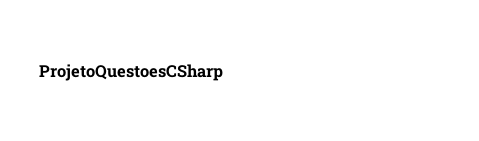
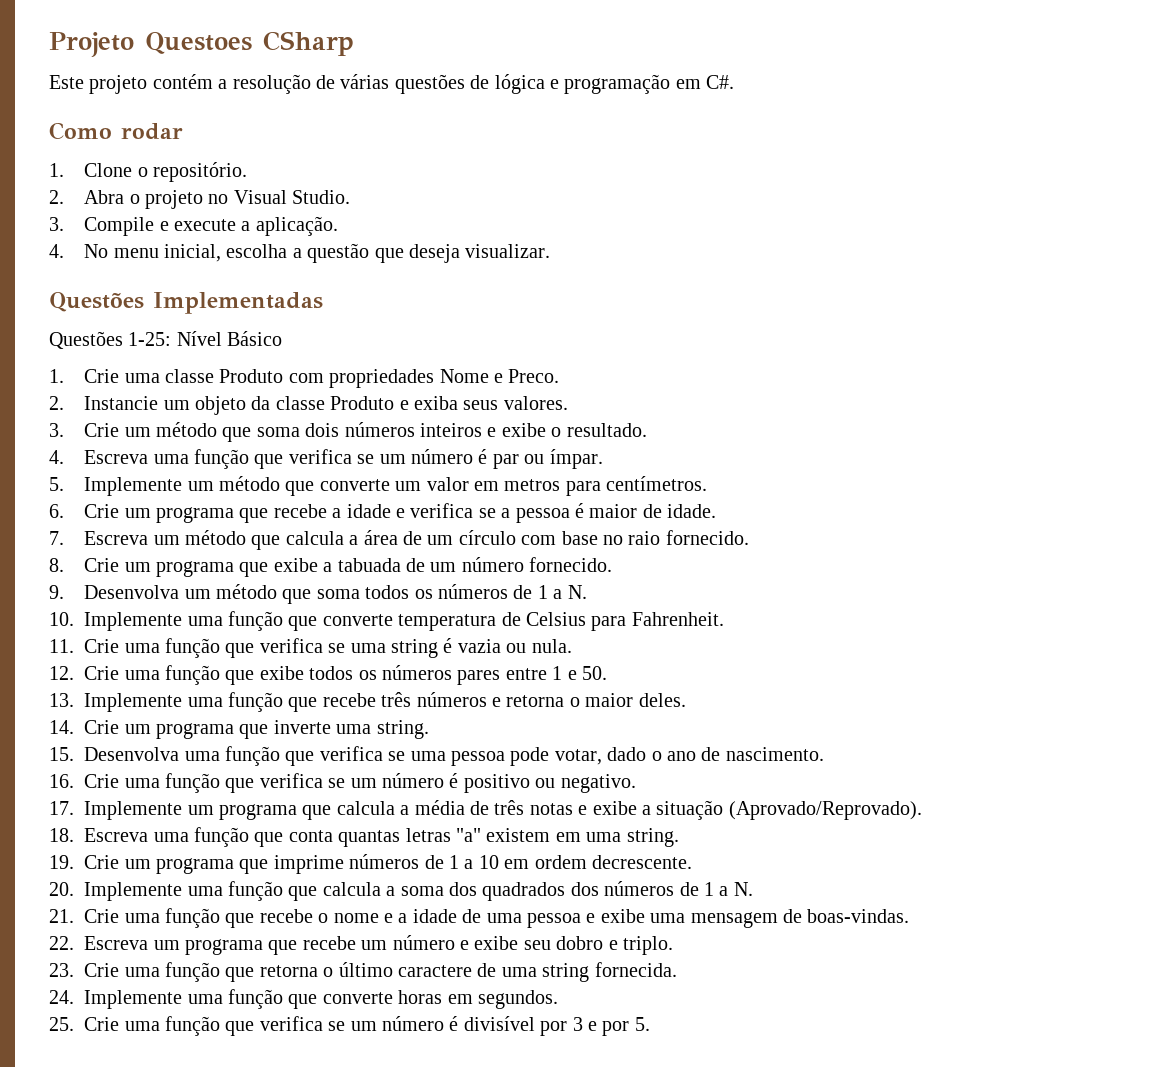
[39,64,223,81] ProjetoQuestoesCSharp -> [49,31,354,57] [49,74,735,94] [49,122,183,140] [49,162,247,182] [49,190,351,209] [49,216,338,236] [49,243,551,263] [49,292,323,314] [49,331,283,349] [49,369,560,388] [49,396,568,415] [49,422,647,442] [49,449,603,469] [49,476,708,496] [49,503,717,523] [49,530,749,550] [49,557,613,577] [49,584,587,604] [49,611,724,631] [49,638,572,658] [49,665,607,685] [49,692,686,712] [49,720,429,739] [49,746,824,766] [49,773,636,793] [49,800,922,820] [49,827,679,847] [49,854,692,874] [49,881,753,901] [49,908,910,928] [49,935,673,955] [49,962,677,982] [49,989,558,1009] [49,1016,650,1036] Projeto Questoes CSharp // Este projeto contém a resolução de várias questões de lógica e programação em C#. // Como rodar // 1. Clone o repositório. // 2. Abra o projeto no Visual Studio. // 3. Compile e execute a aplicação. // 4. No menu inicial, escolha a questão que deseja visualizar. // Questões Implementadas // Questões 1-25: Nível Básico // 1. Crie uma classe Produto com propriedades Nome e Preco. // 2. Instancie um objeto da classe Produto e exiba seus valores. // 3. Crie um método que soma dois números inteiros e exibe o resultado. // 4. Escreva uma função que verifica se um número é par ou ímpar. // 5. Implemente um método que converte um valor em metros para centímetros. // 6. Crie um programa que recebe a idade e verifica se a pessoa é maior de idade. // 7. Escreva um método que calcula a área de um círculo com base no raio fornecido. // 8. Crie um programa que exibe a tabuada de um número fornecido. // 9. Desenvolva um método que soma todos os números de 1 a N. // 10. Implemente uma função que converte temperatura de Celsius para Fahrenheit. // 11. Crie uma função que verifica se uma string é vazia ou nula. // 12. Crie uma função que exibe todos os números pares entre 1 e 50. // 13. Implemente uma função que recebe três números e retorna o maior deles. // 14. Crie um programa que inverte uma string. // 15. Desenvolva uma função que verifica se uma pessoa pode votar, dado o ano de nascimento. // 16. Crie uma função que verifica se um número é positivo ou negativo. // 17. Implemente um programa que calcula a média de três notas e exibe a situação (Aprovado/Reprovado). // 18. Escreva uma função que conta quantas letras "a" existem em uma string. // 19. Crie um programa que imprime números de 1 a 10 em ordem decrescente. // 20. Implemente uma função que calcula a soma dos quadrados dos números de 1 a N. // 21. Crie uma função que recebe o nome e a idade de uma pessoa e exibe uma mensagem de boas-vindas. // 22. Escreva um programa que recebe um número e exibe seu dobro e triplo. // 23. Crie uma função que retorna o último caractere de uma string fornecida. // 24. Implemente uma função que converte horas em segundos. // 25. Crie uma função que verifica se um número é divisível por 3 e por 5.

